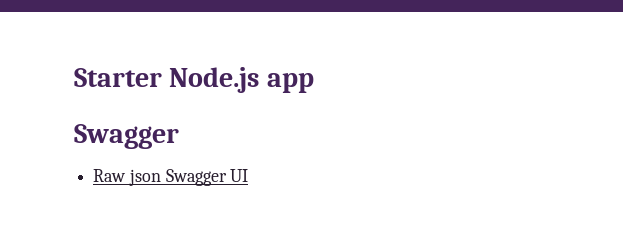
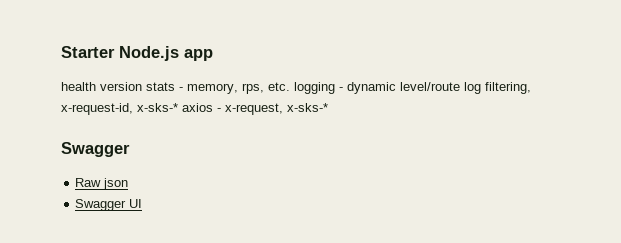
(314, 83) none -> [61,82,531,94] [61,103,328,115] // health version stats - memory, rps, etc. logging - dynamic level/route log filtering, x-request-id, x-sks-* axios - x-request, x-sks-*
(161, 177) none -> (129, 184) //

